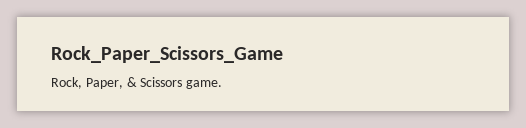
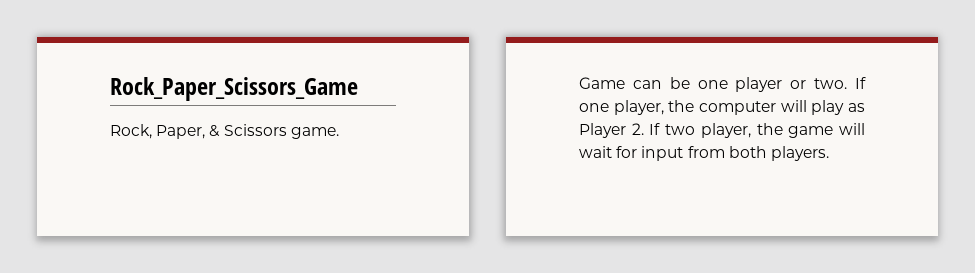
(223, 84) none -> [579,77,866,92] [579,100,865,115] [579,123,865,138] [579,146,829,161] // Game can be one player or two. If one player, the computer will play as Player 2. If two player, the game will wait for input from both players.

